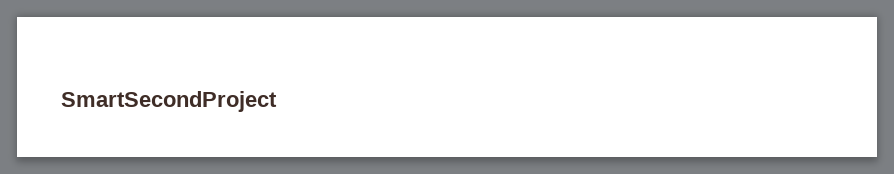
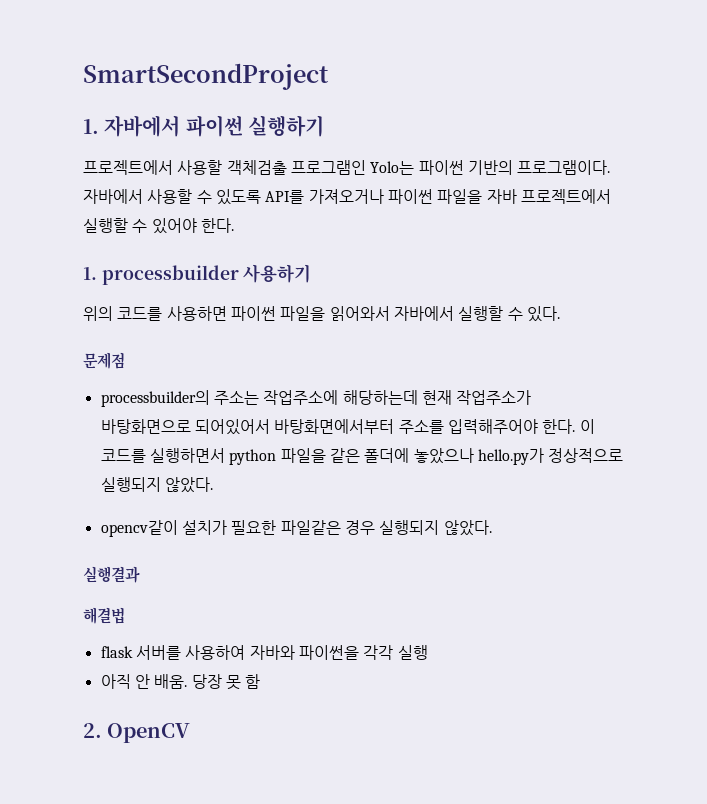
(277, 101) none -> [83,115,325,137] [83,160,611,175] [83,189,611,205] [83,218,234,234] [83,264,312,285] [83,306,560,322] [83,352,125,369] [100,390,532,407] [100,419,595,435] [100,448,624,465] [100,477,213,493] [100,520,492,537] [83,566,140,583] [83,607,125,624] [100,645,428,660] [100,674,261,690] [83,723,191,743] // 1. 자바에서 파이썬 실행하기 // 프로젝트에서 사용할 객체검출 프로그램인 Yolo는 파이썬 기반의 프로그램이다. 자바에서 사용할 수 있도록 API를 가져오거나 파이썬 파일을 자바 프로젝트에서 실행할 수 있어야 한다. // 1. processbuilder 사용하기 // 위의 코드를 사용하면 파이썬 파일을 읽어와서 자바에서 실행할 수 있다. // 문제점 // processbuilder의 주소는 작업주소에 해당하는데 현재 작업주소가 바탕화면으로 되어있어서 바탕화면에서부터 주소를 입력해주어야 한다. 이 코드를 실행하면서 python 파일을 같은 폴더에 놓았으나 hello.py가 정상적으로 실행되지 않았다. // opencv같이 설치가 필요한 파일같은 경우 실행되지 않았다. // 실행결과 // 해결법 // flask 서버를 사용하여 자바와 파이썬을 각각 실행 // 아직 안 배움. 당장 못 함 // 2. OpenCV

